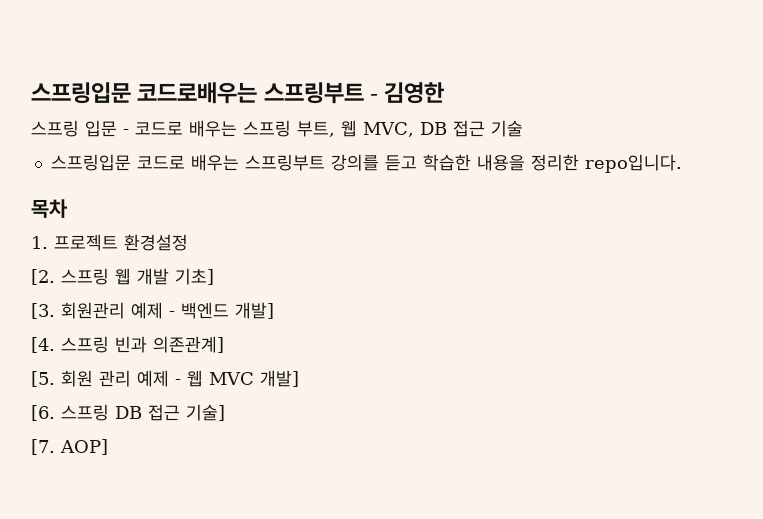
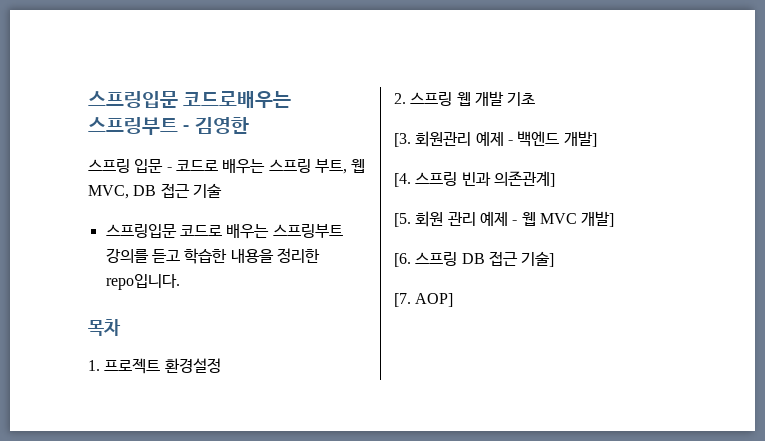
[31,269,55,285] [2. -> [394,93,406,104] 2.
[175,268,214,285] 기초] -> [507,92,536,106] 기초

